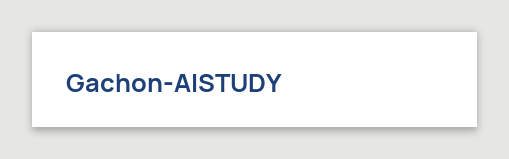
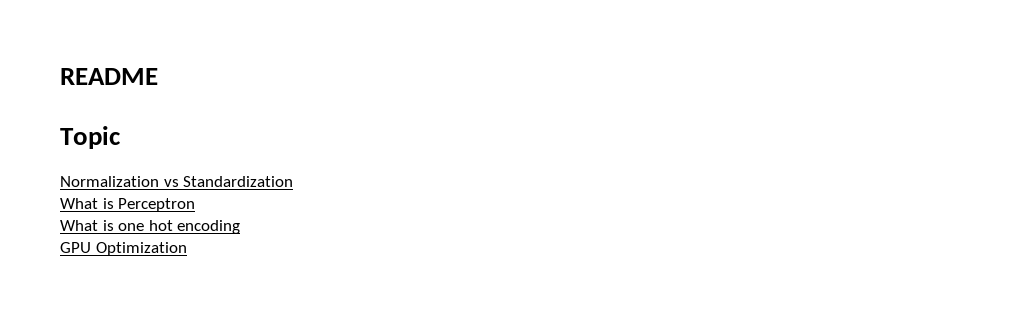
[66,74,282,92] Gachon-AISTUDY -> [60,68,158,85] [60,126,121,149] [60,176,294,187] [60,198,196,212] [60,220,241,234] [60,242,187,256] README // Topic // Normalization vs Standardization // What is Perceptron // What is one hot encoding // GPU Optimization

